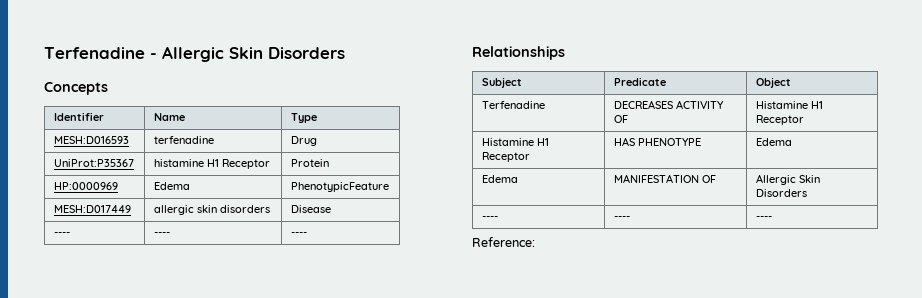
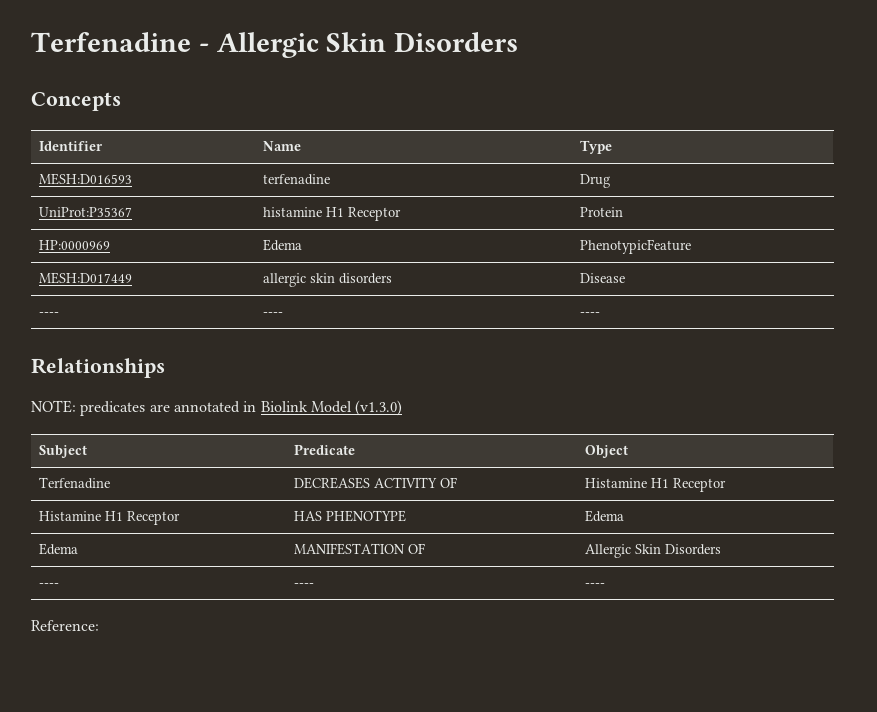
(565, 53) none -> [31,400,403,416] // NOTE: predicates are annotated in Biolink Model (v1.3.0)

